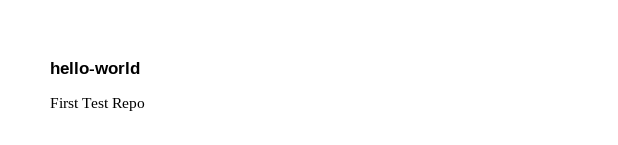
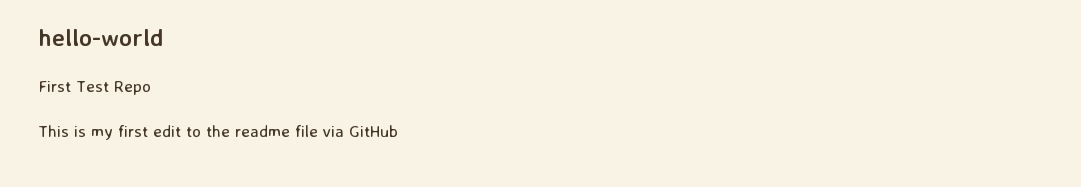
(146, 104) none -> [38,125,398,140] // This is my first edit to the readme file via GitHub

